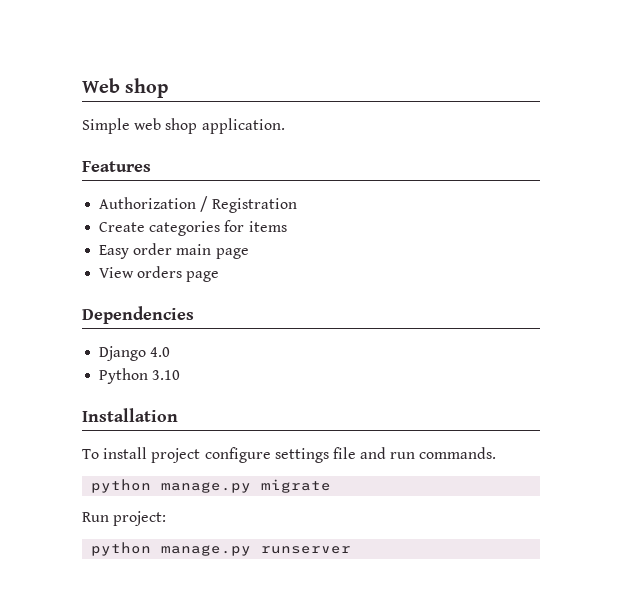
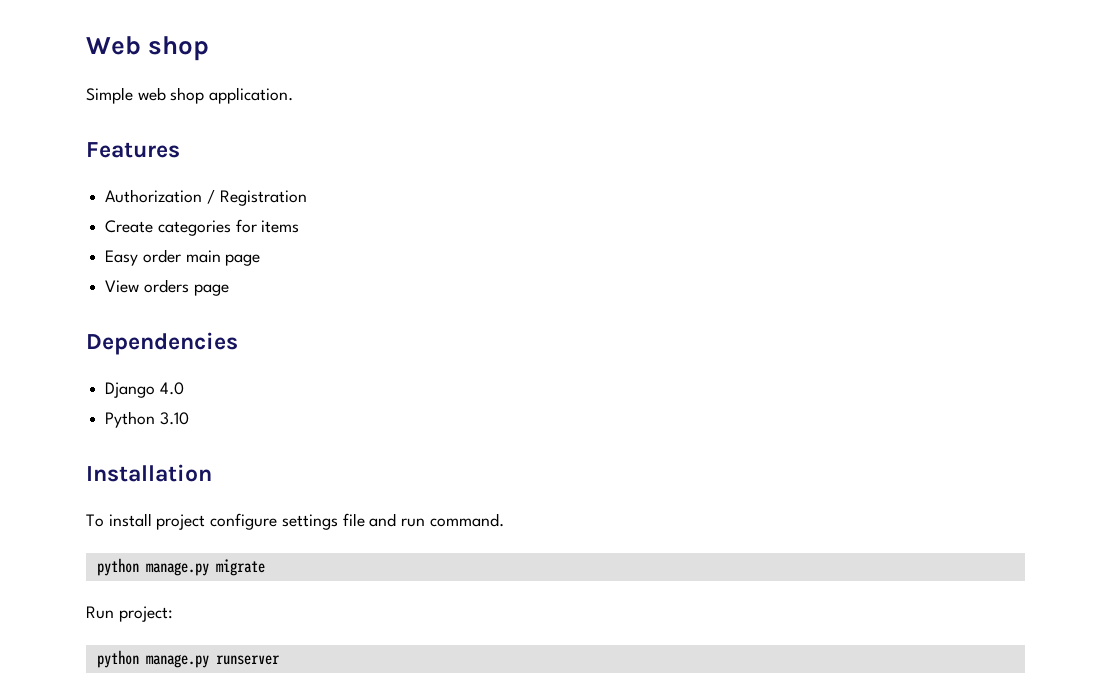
[419,447,497,459] commands. -> [429,513,504,527] command.

